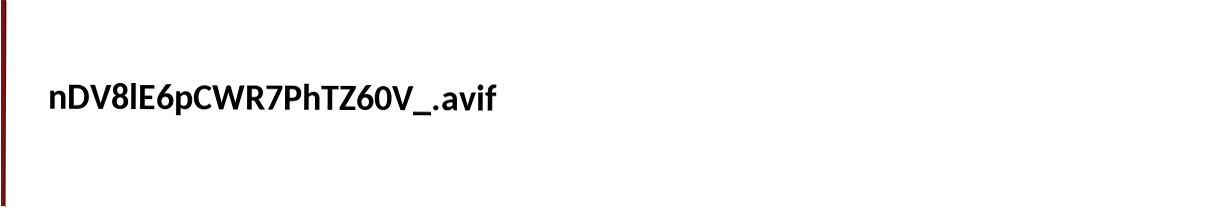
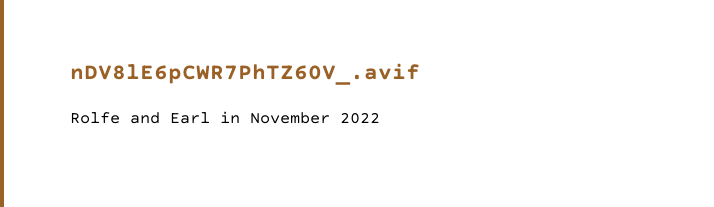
(498, 99) none -> [70,111,380,124] // Rolfe and Earl in November 2022

